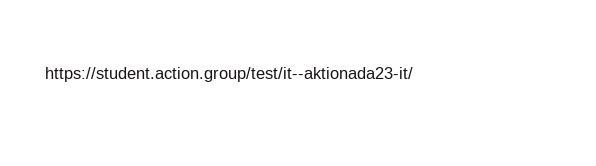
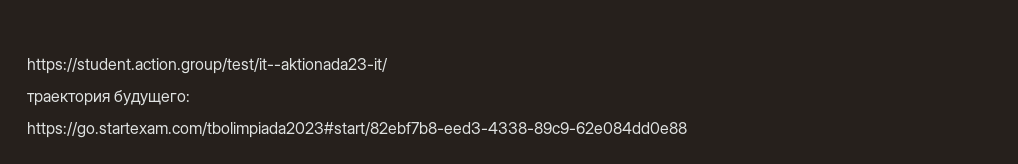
(413, 74) none -> [27,90,191,106] [27,122,687,138] // траектория будущего: // https://go.startexam.com/tbolimpiada2023#start/82ebf7b8-eed3-4338-89c9-62e084dd0e88

